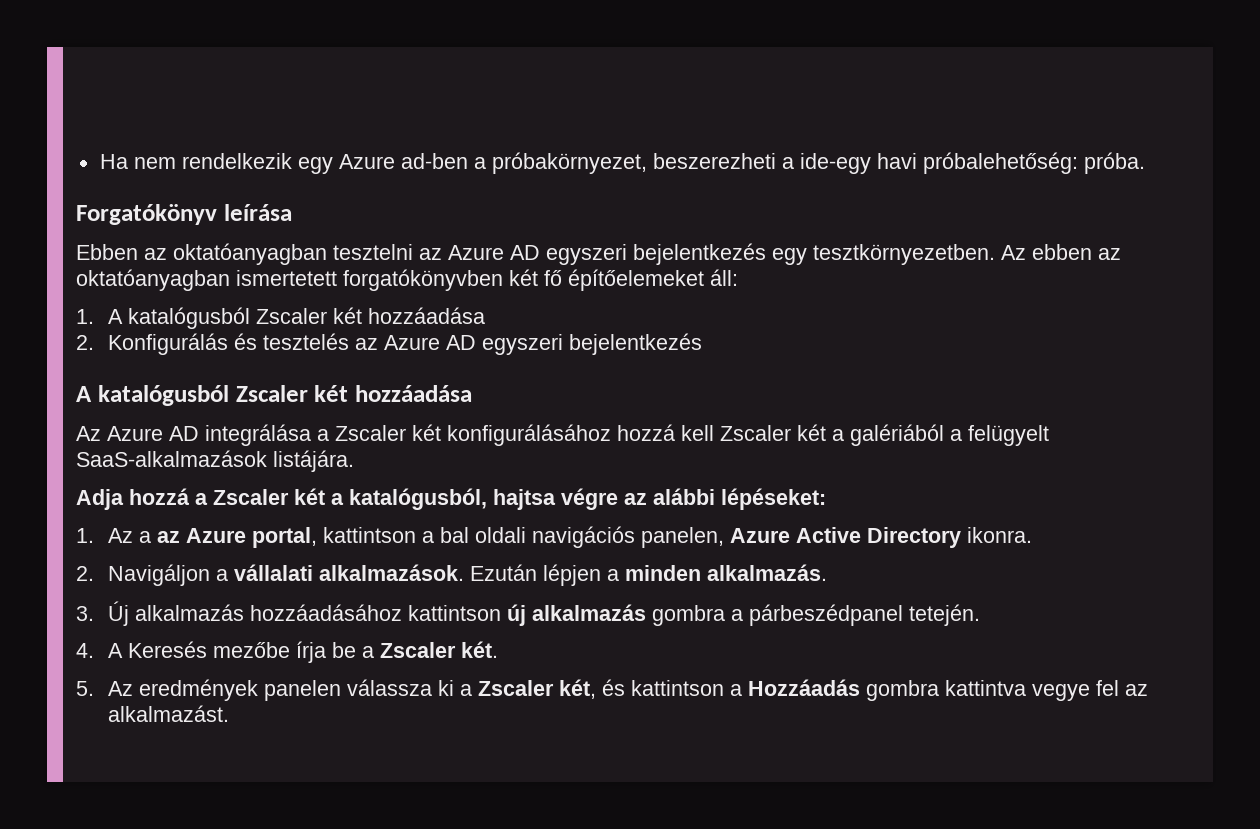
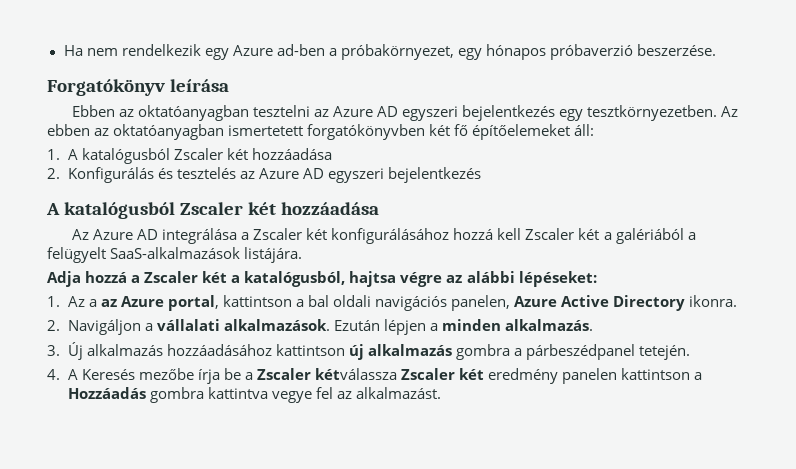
[652,152,1145,174] beszerezheti a ide-egy havi próbalehetőség: próba. -> [457,44,717,60] egy hónapos próbaverzió beszerzése.
[460,641,498,658] [76,679,625,701] két. // 5. Az eredmények panelen válassza ki a Zscaler két, és -> [314,368,618,384] kétválassza Zscaler két eredmény panelen

